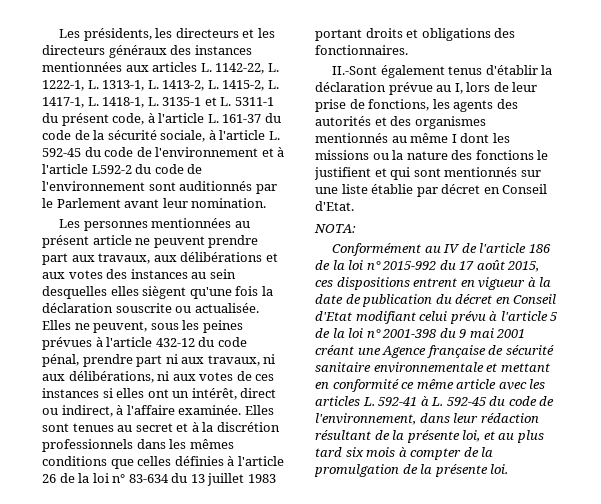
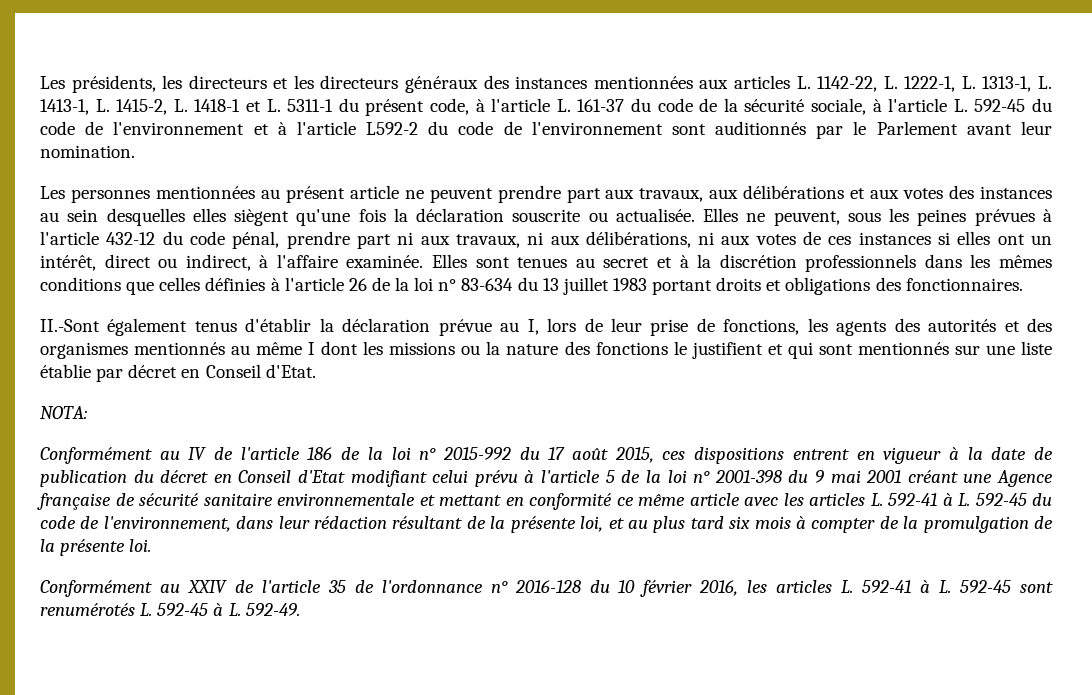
[162,80,205,91] 1413-2, -> [40,99,89,115] 1413-1,
[42,97,202,108] 1417-1, L. 1418-1, L. 3135-1 -> [194,99,241,112] 1418-1
(509, 469) none -> [40,580,1054,597] [40,603,300,616] // Conformément au XXIV de l'article 35 de l'ordonnance n° 2016-128 du 10 février 2016, les articles L. 592-41 à L. 592-45 sont renumérotés L. 592-45 à L. 592-49.

